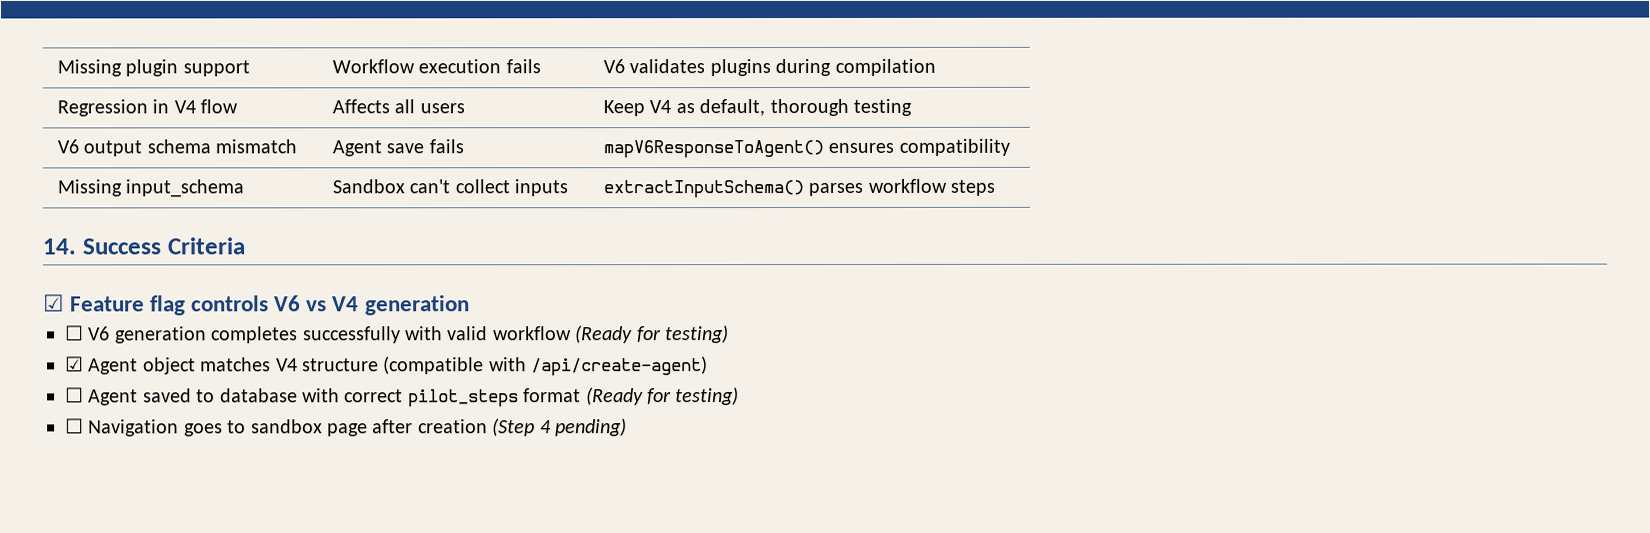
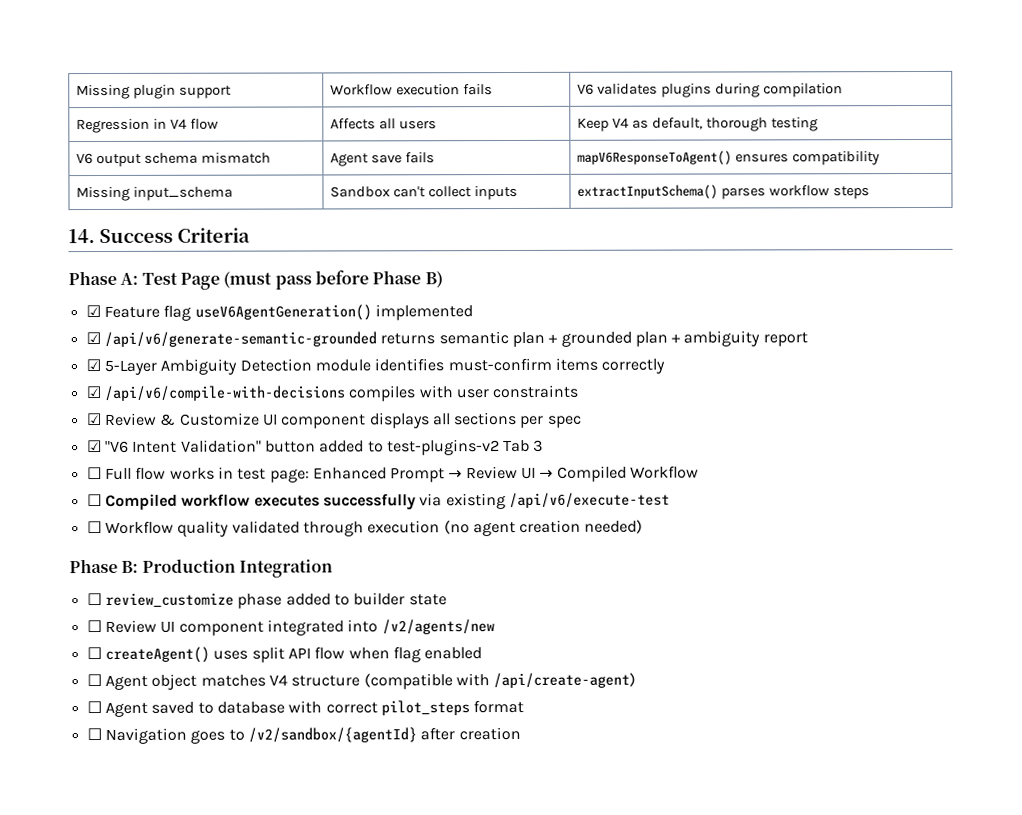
[43,294,470,316] [65,325,729,344] [65,356,84,372] ☑ Feature flag controls V6 vs V4 generation // ☐ V6 generation completes successfully with valid workflow (Ready for testing) // ☑ -> [68,270,443,290] [85,304,473,321] [85,330,808,347] [85,357,666,375] [85,384,579,402] [86,411,582,429] [86,439,544,456] [86,465,700,483] [86,492,670,511] [86,519,644,537] [69,558,333,578] [86,592,447,609] [86,619,495,636] [86,646,483,663] [86,674,102,687] Phase A: Test Page (must pass before Phase B) // ☑ Feature flag useV6AgentGeneration() implemented // ☑ /api/v6/generate-semantic-grounded returns semantic plan + grounded plan + ambiguity report // ☑ 5-Layer Ambiguity Detection module identifies must-confirm items correctly // ☑ /api/v6/compile-with-decisions compiles with user constraints // ☑ Review & Customize UI component displays all sections per spec // ☑ "V6 Intent Validation" button added to test-plugins-v2 Tab 3 // ☐ Full flow works in test page: Enhanced Prompt → Review UI → Compiled Workflow // ☐ Compiled workflow executes successfully via existing /api/v6/execute-test // ☐ Workflow quality validated through execution (no agent creation needed) // Phase B: Production Integration // ☐ review_customize phase added to builder state // ☐ Review UI component integrated into /v2/agents/new // ☐ createAgent() uses split API flow when flag enabled // ☐
[585,387,740,406] (Ready for testing) -> (525, 706) none
[250,418,627,437] sandbox page after creation (Step 4 pending) -> [247,726,521,743] /v2/sandbox/{agentId} after creation

